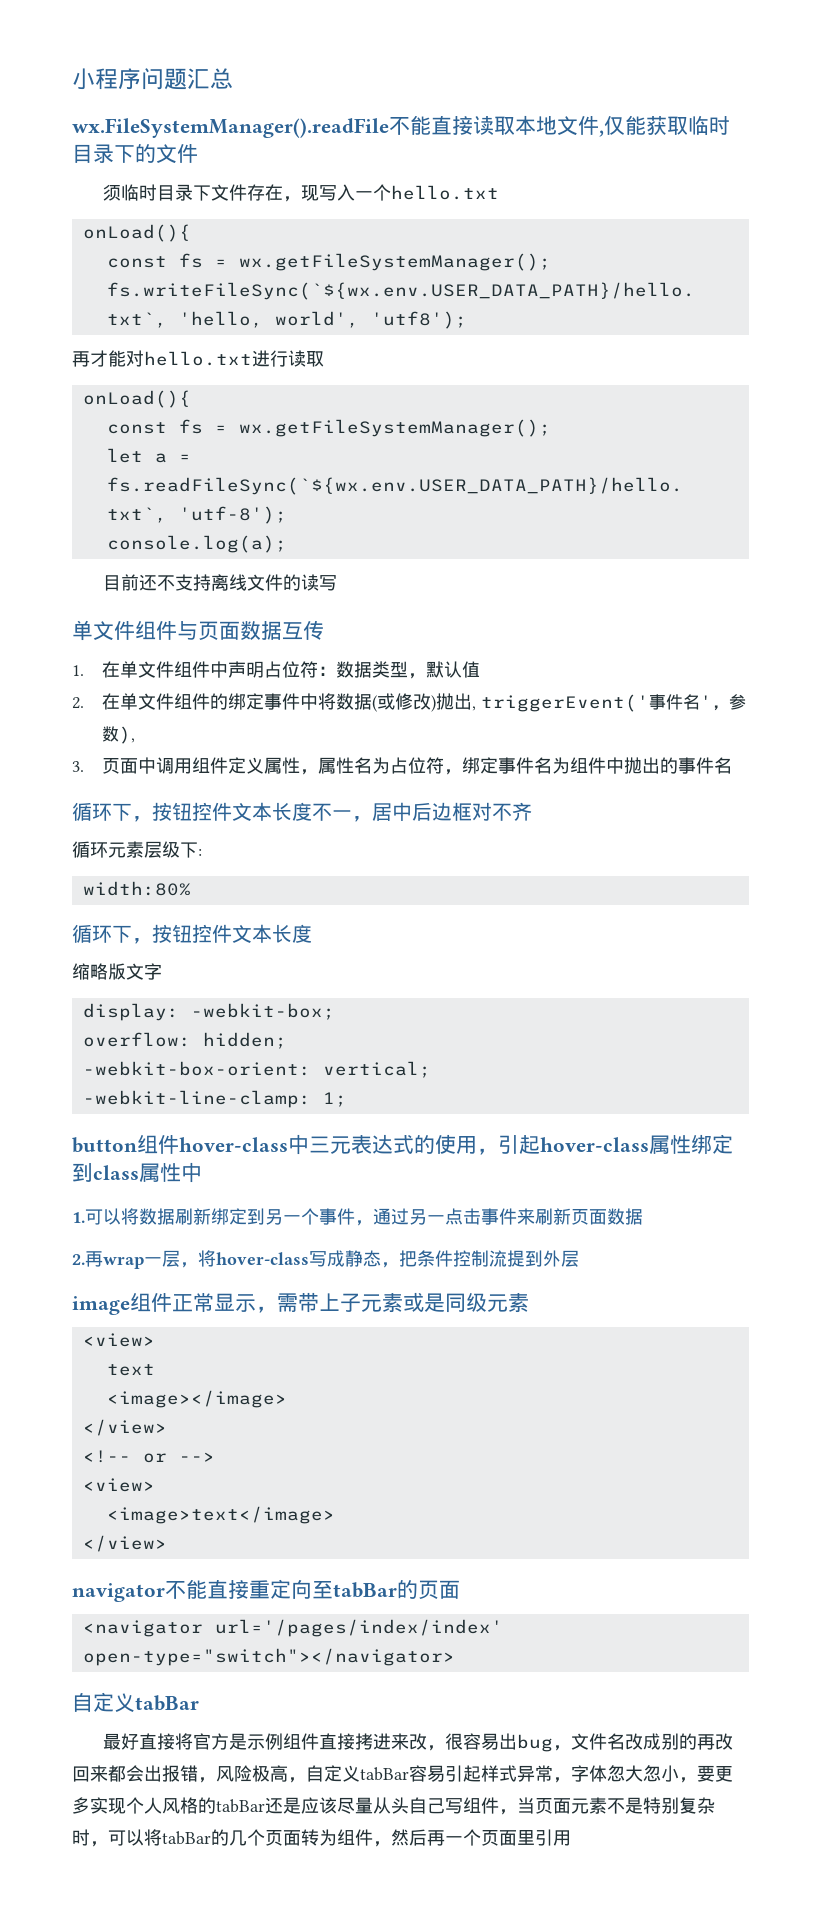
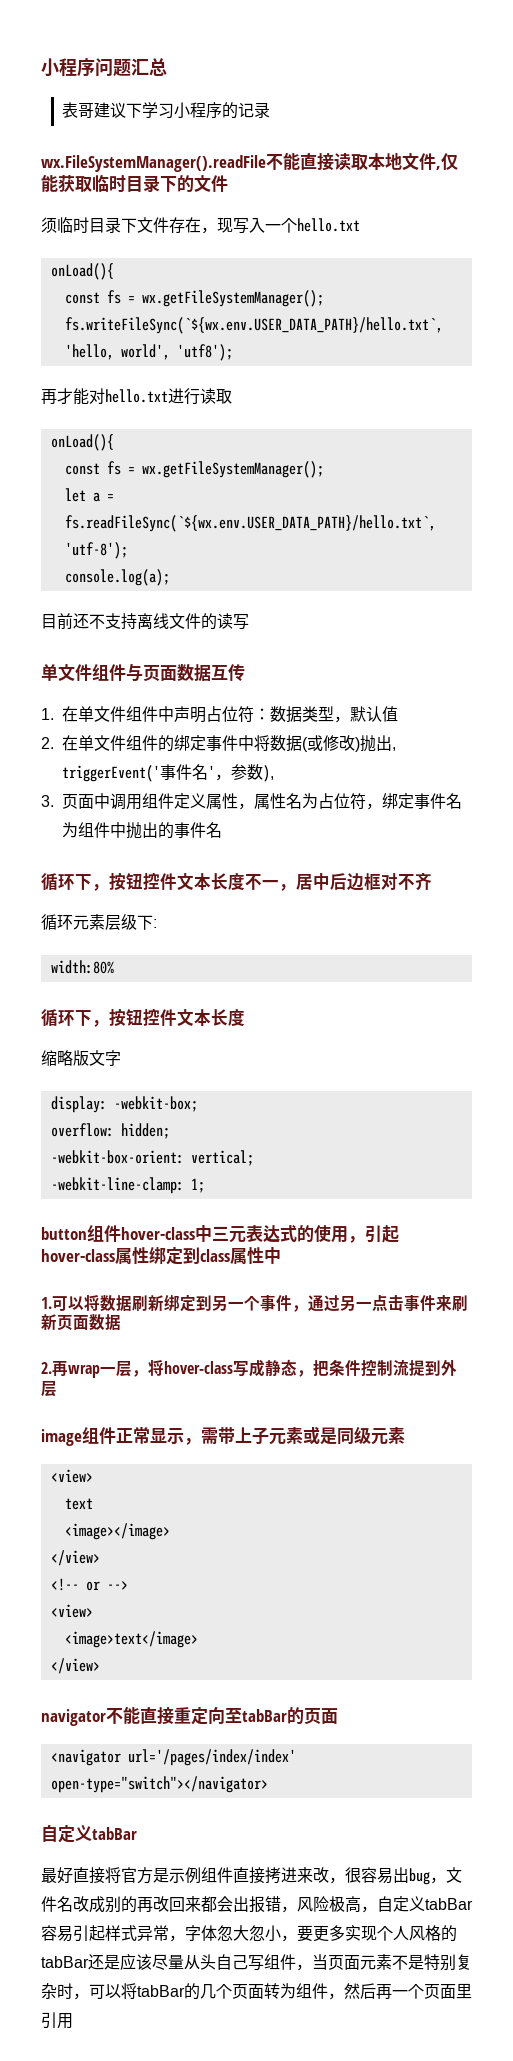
(233, 78) none -> [62,102,271,119] // 表哥建议下学习小程序的记录

